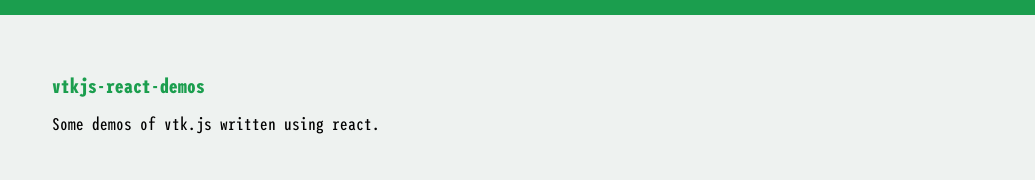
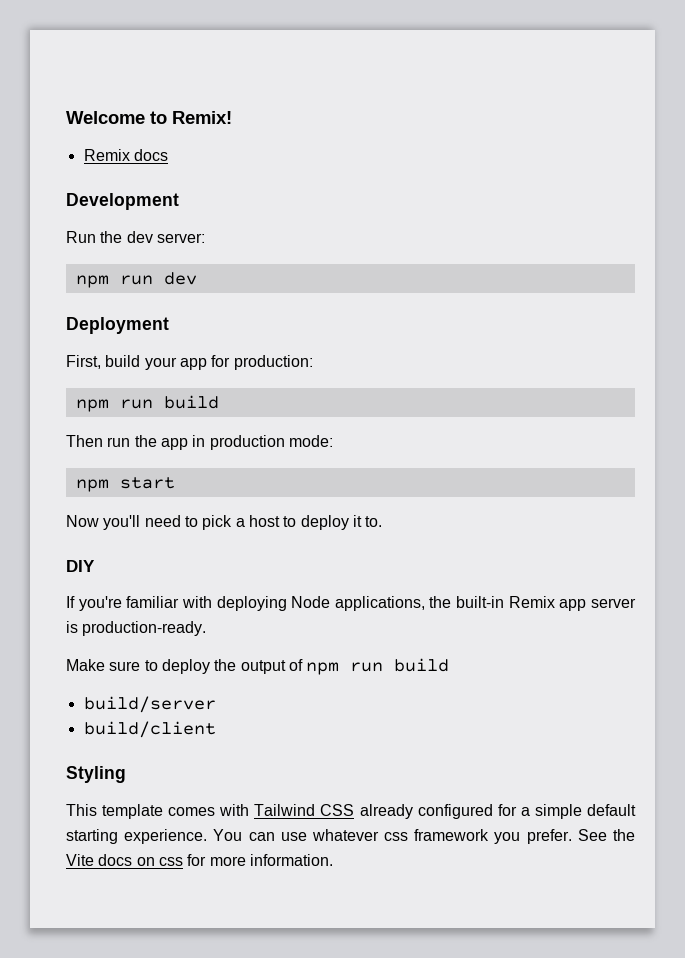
[52,77,205,97] [52,116,380,134] vtkjs-react-demos // Some demos of vtk.js written using react. -> [66,111,232,124] [83,149,168,161] [66,193,179,210] [66,231,205,243] [75,272,197,288] [66,317,169,334] [66,355,313,370] [75,395,219,412] [66,435,333,450] [75,477,175,492] [66,515,383,530] [66,560,95,572] [66,596,636,611] [66,621,207,636] [66,658,450,675] [83,696,216,713] [83,721,216,738] [66,766,126,783] [66,804,636,819] [66,829,635,844] [66,854,333,866] Welcome to Remix! // Remix docs // Development // Run the dev server: // npm run dev // Deployment // First, build your app for production: // npm run build // Then run the app in production mode: // npm start // Now you'll need to pick a host to deploy it to. // DIY // If you're familiar with deploying Node applications, the built-in Remix app server is production-ready. // Make sure to deploy the output of npm run build // build/server // build/client // Styling // This template comes with Tailwind CSS already configured for a simple default starting experience. You can use whatever css framework you prefer. See the Vite docs on css for more information.

